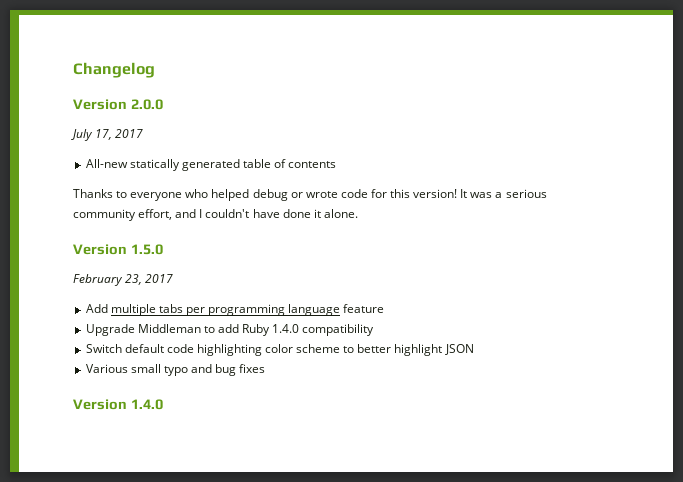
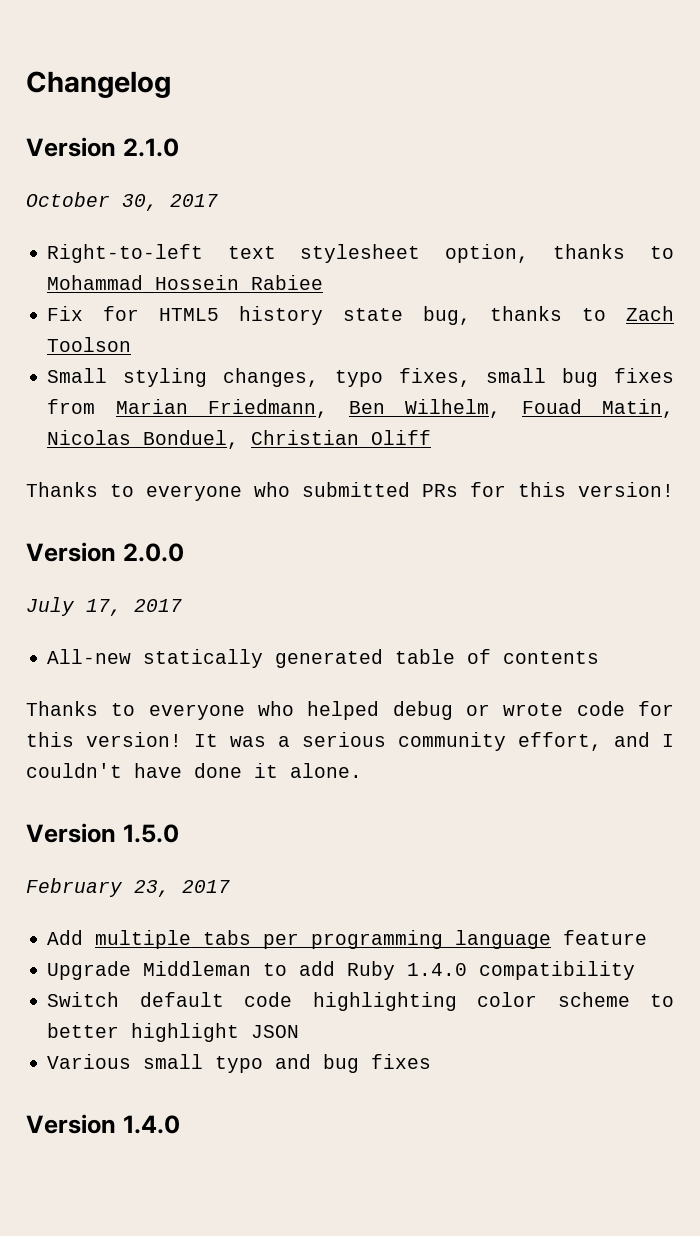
(155, 70) none -> [26,137,179,157] [26,192,218,211] [47,244,674,263] [47,275,324,290] [47,306,675,325] [47,337,132,352] [47,368,674,387] [47,399,674,418] [47,430,432,449] [26,482,674,501] // Version 2.1.0 // October 30, 2017 // Right-to-left text stylesheet option, thanks to Mohammad Hossein Rabiee // Fix for HTML5 history state bug, thanks to Zach Toolson // Small styling changes, typo fixes, small bug fixes from Marian Friedmann, Ben Wilhelm, Fouad Matin, Nicolas Bonduel, Christian Oliff // Thanks to everyone who submitted PRs for this version!

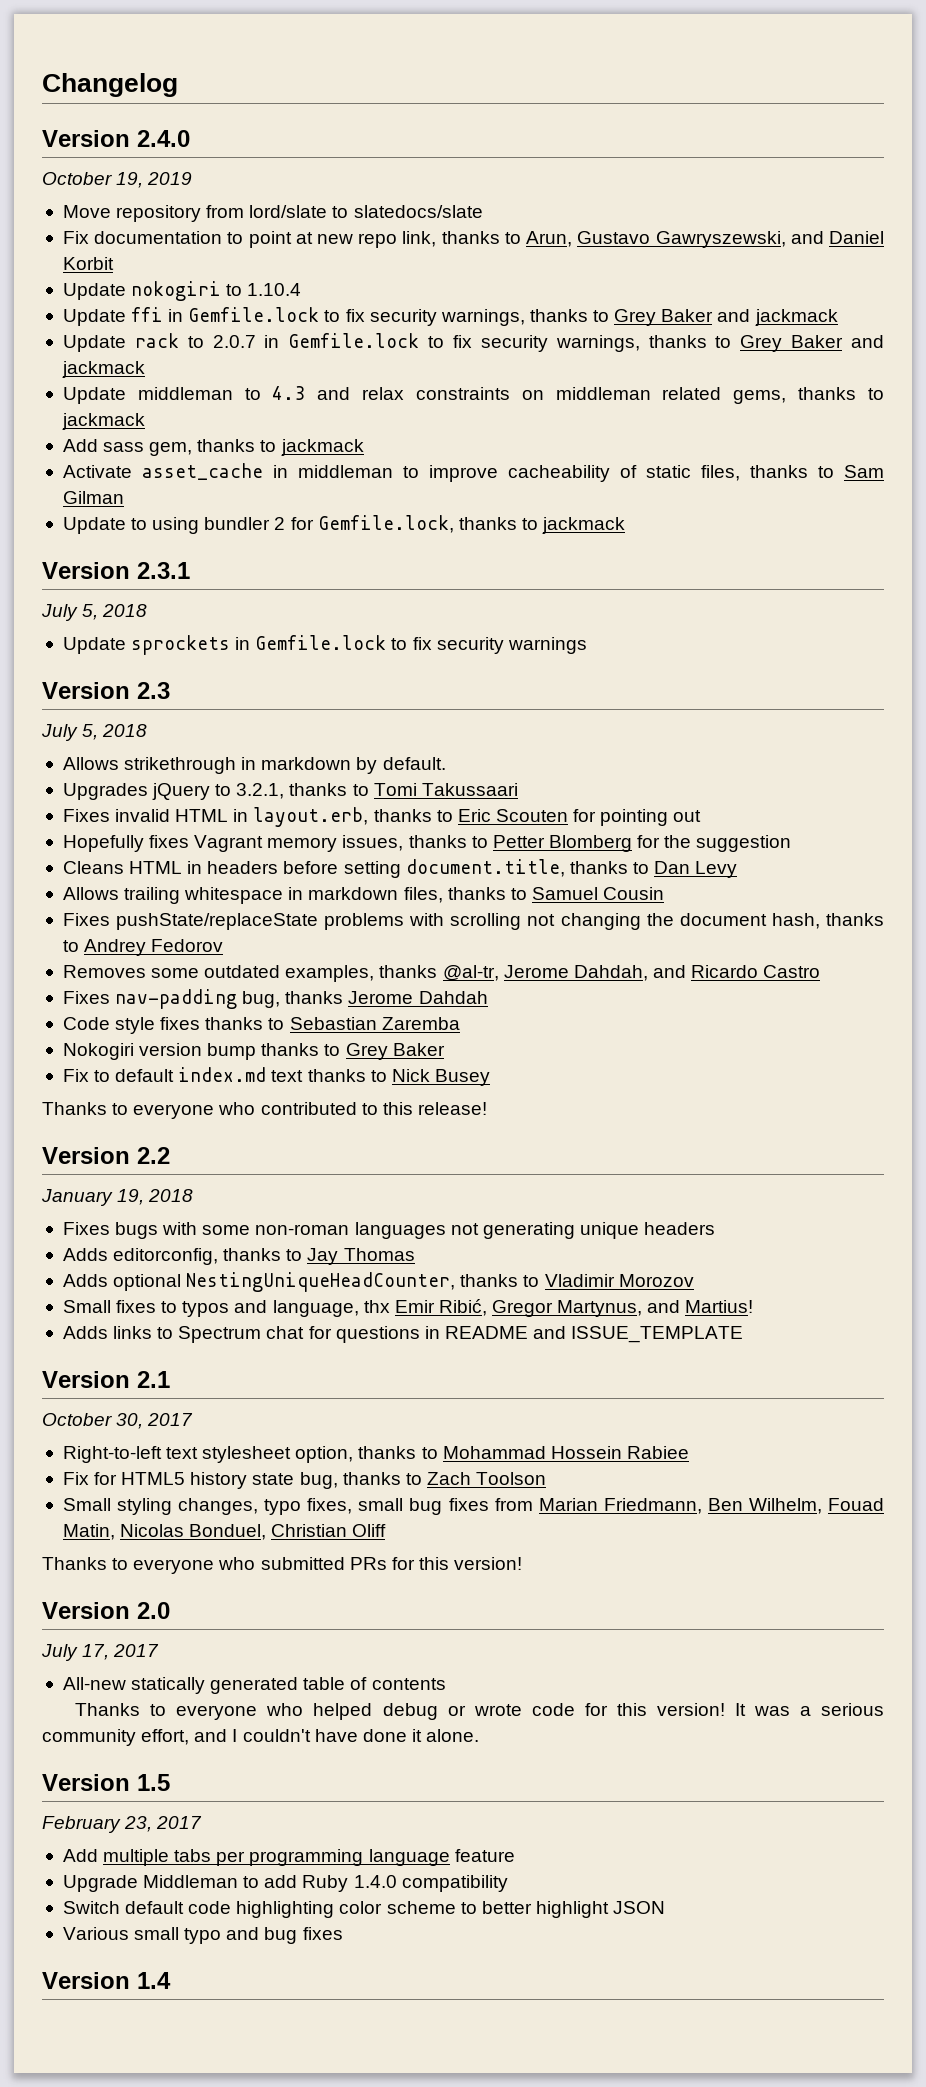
[122,138,179,157] 2.1.0 -> [137,130,190,147] [42,172,193,188] [62,205,483,222] [62,231,884,248] [62,257,114,270] [62,281,302,301] [62,307,838,326] [62,333,885,352] [61,361,145,378] [62,386,885,404] [61,413,145,430] [62,439,364,456] [62,463,884,482] [62,491,124,504] [62,515,626,534] [42,562,190,579] [41,604,148,621] [62,635,587,655] [42,682,170,699] [41,724,148,741] [62,757,446,774] [62,783,518,800] [62,807,702,827] [62,835,792,852] [62,859,738,878] [62,887,665,904] [62,913,885,930] [62,939,224,956] [62,965,821,982] [62,989,488,1009] [62,1017,460,1034] [62,1043,445,1060] [62,1067,490,1086] [42,1102,487,1119] [42,1147,170,1164] [41,1189,194,1206] [62,1222,716,1239] [62,1248,415,1265] [62,1272,694,1292] [62,1299,754,1317] [62,1326,744,1343] [42,1371,170,1388] 2.4.0 // October 19, 2019 // Move repository from lord/slate to slatedocs/slate // Fix documentation to point at new repo link, thanks to Arun, Gustavo Gawryszewski, and Daniel Korbit // Update nokogiri to 1.10.4 // Update ffi in Gemfile.lock to fix security warnings, thanks to Grey Baker and jackmack // Update rack to 2.0.7 in Gemfile.lock to fix security warnings, thanks to Grey Baker and jackmack // Update middleman to 4.3 and relax constraints on middleman related gems, thanks to jackmack // Add sass gem, thanks to jackmack // Activate asset_cache in middleman to improve cacheability of static files, thanks to Sam Gilman // Update to using bundler 2 for Gemfile.lock, thanks to jackmack // Version 2.3.1 // July 5, 2018 // Update sprockets in Gemfile.lock to fix security warnings // Version 2.3 // July 5, 2018 // Allows strikethrough in markdown by default. // Upgrades jQuery to 3.2.1, thanks to Tomi Takussaari // Fixes invalid HTML in layout.erb, thanks to Eric Scouten for pointing out // Hopefully fixes Vagrant memory issues, thanks to Petter Blomberg for the suggestion // Cleans HTML in headers before setting document.title, thanks to Dan Levy // Allows trailing whitespace in markdown files, thanks to Samuel Cousin // Fixes pushState/replaceState problems with scrolling not changing the document hash, thanks to Andrey Fedorov // Removes some outdated examples, thanks @al-tr, Jerome Dahdah, and Ricardo Castro // Fixes nav-padding bug, thanks Jerome Dahdah // Code style fixes thanks to Sebastian Zaremba // Nokogiri version bump thanks to Grey Baker // Fix to default index.md text thanks to Nick Busey // Thanks to everyone who contributed to this release! // Version 2.2 // January 19, 2018 // Fixes bugs with some non-roman languages not generating unique headers // Adds editorconfig, thanks to Jay Thomas // Adds optional NestingUniqueHeadCounter, thanks to Vladimir Morozov // Small fixes to typos and language, thx Emir Ribić, Gregor Martynus, and Martius! // Adds links to Spectrum chat for questions in README and ISSUE_TEMPLATE // Version 2.1
[122,543,184,562] 2.0.0 -> [137,1602,170,1619] 2.0
[122,824,179,843] 1.5.0 -> [137,1774,170,1791] 1.5
[122,1115,180,1134] 1.4.0 -> [137,1972,171,1989] 1.4

